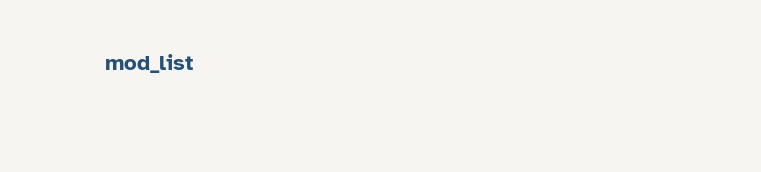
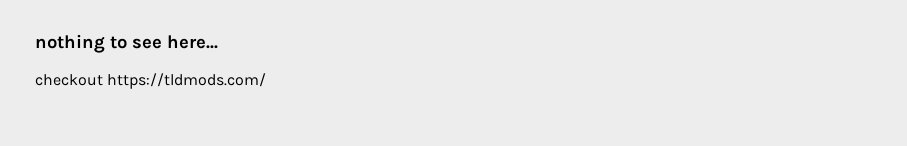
[105,54,193,73] mod_list -> [35,34,218,53] [35,73,267,89] nothing to see here... // checkout https://tldmods.com/

